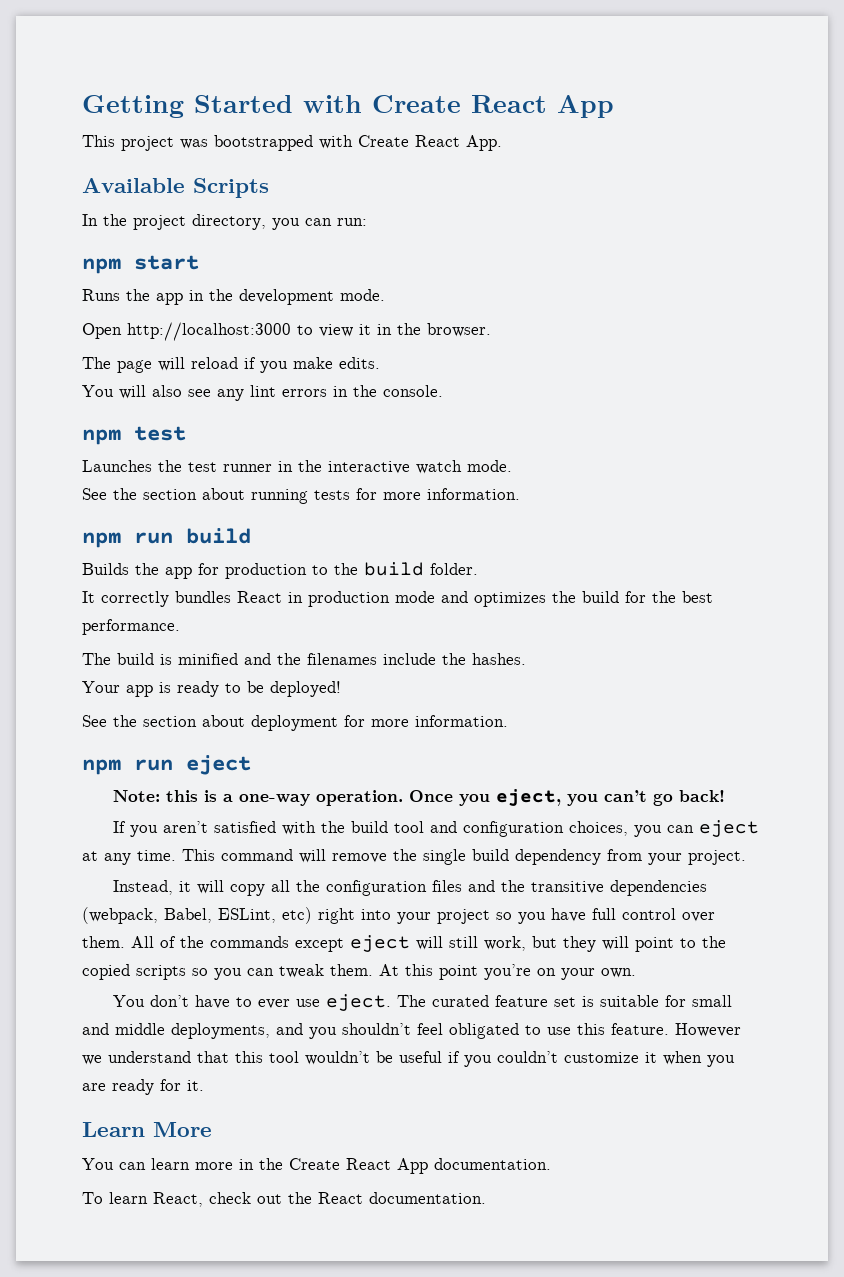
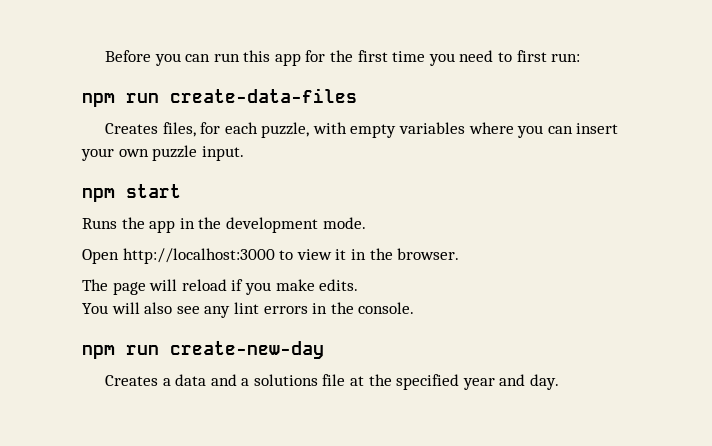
[82,95,614,118] [82,135,502,151] [82,178,269,198] [82,214,367,230] Getting Started with Create React App // This project was bootstrapped with Create React App. // Available Scripts // In the project directory, you can run: -> [104,50,581,66] [82,88,357,107] [104,122,619,138] [81,145,244,161] Before you can run this app for the first time you need to first run: // npm run create-data-files // Creates files, for each puzzle, with empty variables where you can insert your own puzzle input.
[134,426,186,441] [82,460,512,474] [82,488,520,504] [82,528,251,548] [82,562,478,579] [82,591,713,607] [82,619,180,635] [82,653,526,665] [82,681,341,697] [82,715,508,731] [82,755,251,775] [112,789,725,806] [112,820,759,837] [82,849,746,865] [112,880,707,896] [82,907,715,924] [82,935,726,952] [82,964,636,980] [112,994,732,1011] [82,1023,741,1039] [82,1051,735,1067] [82,1079,204,1095] [82,1122,212,1137] [82,1158,551,1174] [82,1192,486,1207] test // Launches the test runner in the interactive watch mode. // See the section about running tests for more information. // npm run build // Builds the app for production to the build folder. // It correctly bundles React in production mode and optimizes the build for the best performance. // The build is minified and the filenames include the hashes. // Your app is ready to be deployed! // See the section about deployment for more information. // npm run eject // Note: this is a one-way operation. Once you eject, you can’t go back! // If you aren’t satisfied with the build tool and configuration choices, you can eject at any time. This command will remove the single build dependency from your project. // Instead, it will copy all the configuration files and the transitive dependencies (webpack, Babel, ESLint, etc) right into your project so you have full control over them. All of the commands except eject will still work, but they will point to the copied scripts so you can tweak them. At this point you’re on your own. // You don’t have to ever use eject. The curated feature set is suitable for small and middle deployments, and you shouldn’t feel obligated to use this feature. However we understand that this tool wouldn’t be useful if you couldn’t customize it when you are ready for it. // Learn More // You can learn more in the Create React App documentation. // To learn React, check out the React documentation. -> [126,341,324,359] [104,374,560,390] run create-new-day // Creates a data and a solutions file at the specified year and day.

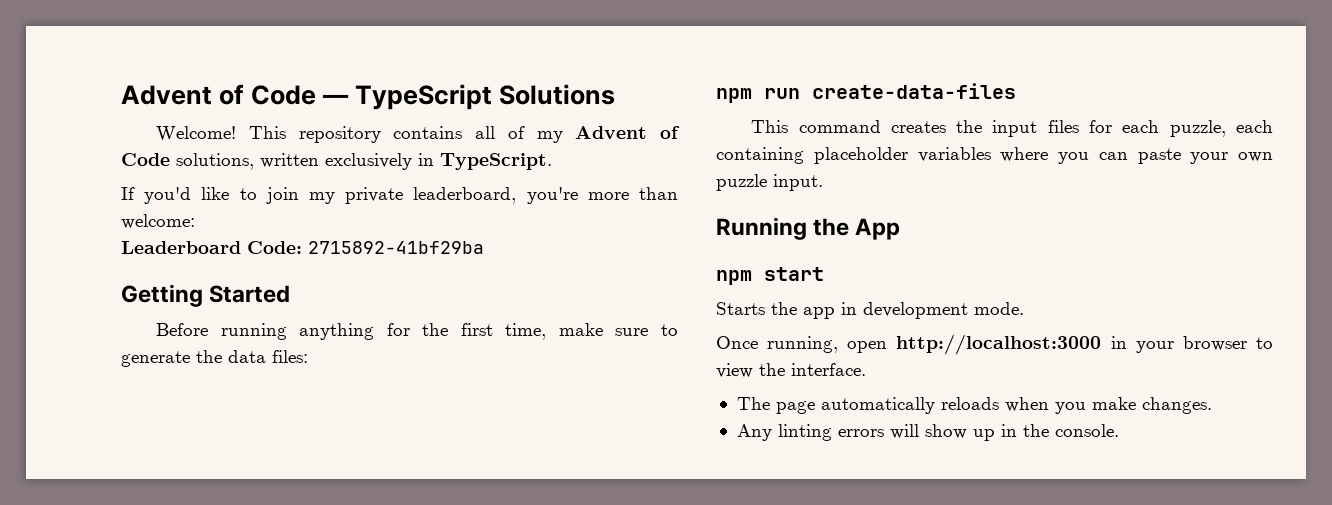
[104,50,581,66] [82,88,357,107] [104,122,397,138] Before you can run this app for the first time you need to first run: // npm run create-data-files // Creates files, for each puzzle, with empty -> [121,84,616,110] [156,126,680,143] [121,153,552,170] [121,187,678,204] [121,214,195,229] [121,241,484,254] [121,284,291,307] [156,323,678,340] [121,350,308,367] [716,83,1016,103] [751,120,1273,137] [716,147,908,164] Advent of Code — TypeScript Solutions // Welcome! This repository contains all of my Advent of Code solutions, written exclusively in TypeScript. // If you'd like to join my private leaderboard, you're more than welcome: // Leaderboard Code: 2715892-41bf29ba // Getting Started // Before running anything for the first time, make sure to generate the data files: // npm run create-data-files // This command creates the input files for each puzzle, each containing placeholder
[576,123,619,134] insert -> [1137,148,1181,164] paste
(244, 153) none -> [716,217,901,240] // Running the App
[82,218,117,229] Runs -> [716,302,765,315] Starts
[198,217,222,229] the -> (857, 308) none
[82,248,460,264] [82,279,359,295] [82,302,415,318] [82,341,324,359] [104,374,560,390] Open http://localhost:3000 to view it in the browser. // The page will reload if you make edits. // You will also see any lint errors in the console. // npm run create-new-day // Creates a data and a solutions file at the specified year and day. -> [716,334,1273,355] [716,363,866,378] [736,397,1212,414] [736,424,1119,441] Once running, open http://localhost:3000 in your browser to view the interface. // The page automatically reloads when you make changes. // Any linting errors will show up in the console.

